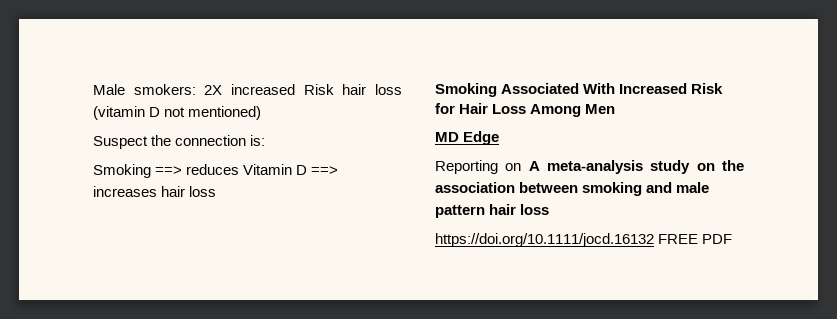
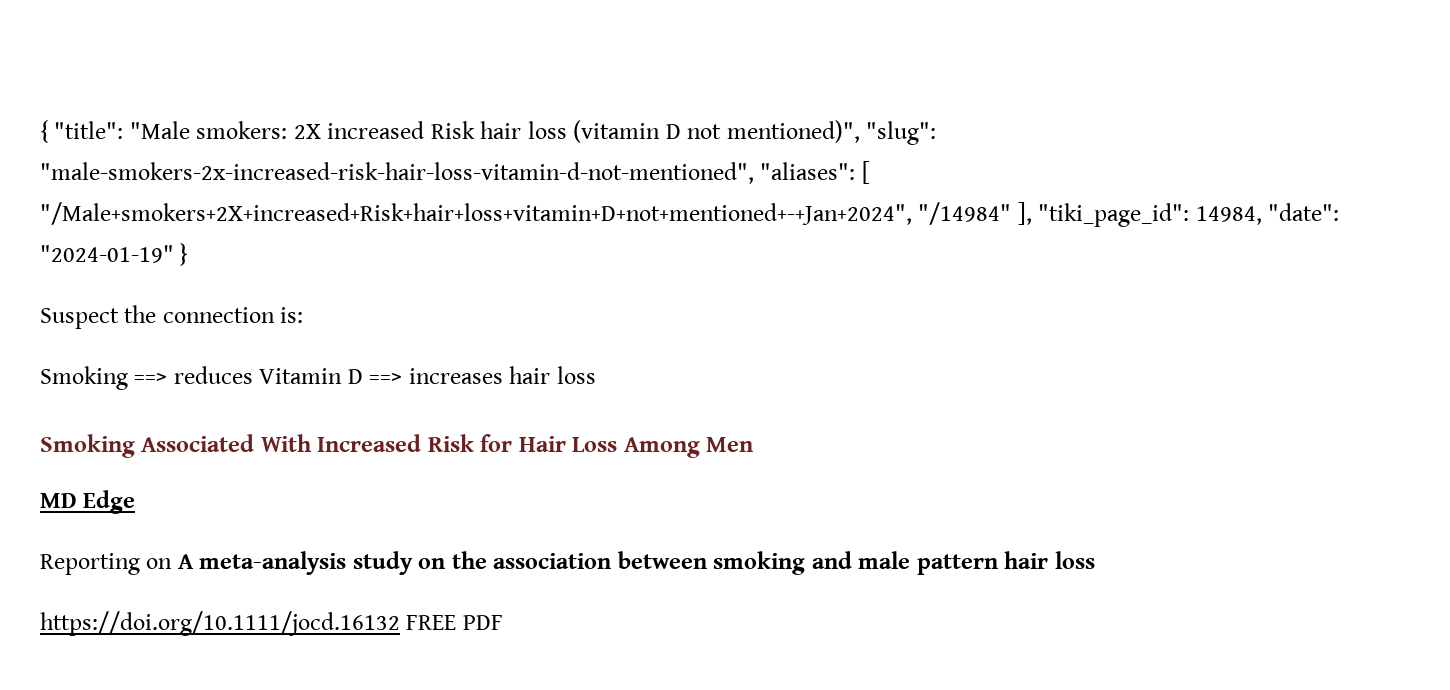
[93,84,125,95] Male -> [40,120,190,143] { "title": "Male
[188,106,262,120] mentioned) -> [726,120,937,145] [40,161,870,184] [40,202,1340,227] [40,243,189,266] mentioned)", "slug": "male-smokers-2x-increased-risk-hair-loss-vitamin-d-not-mentioned", "aliases": [ "/Male+smokers+2X+increased+Risk+hair+loss+vitamin+D+not+mentioned+-+Jan+2024", "/14984" ], "tiki_page_id": 14984, "date": "2024-01-19" }

